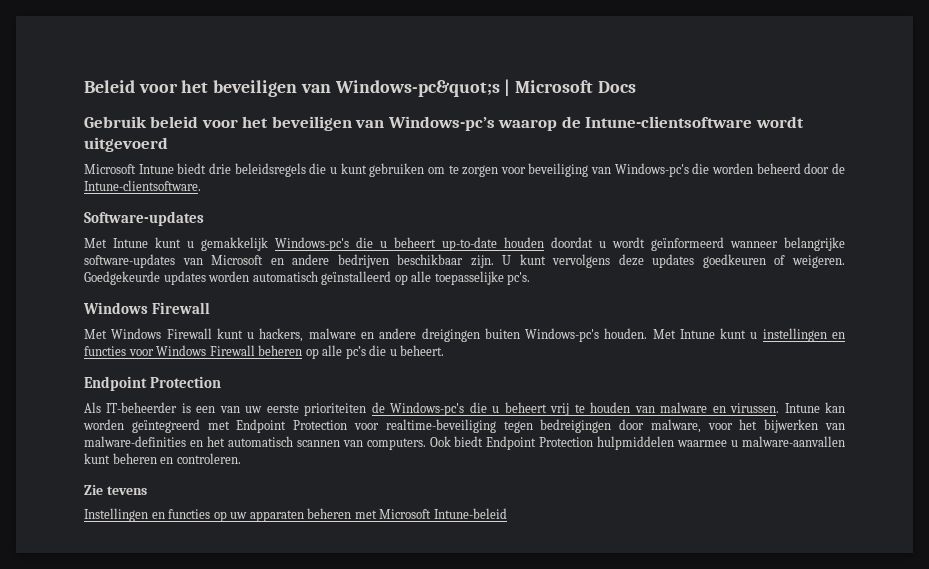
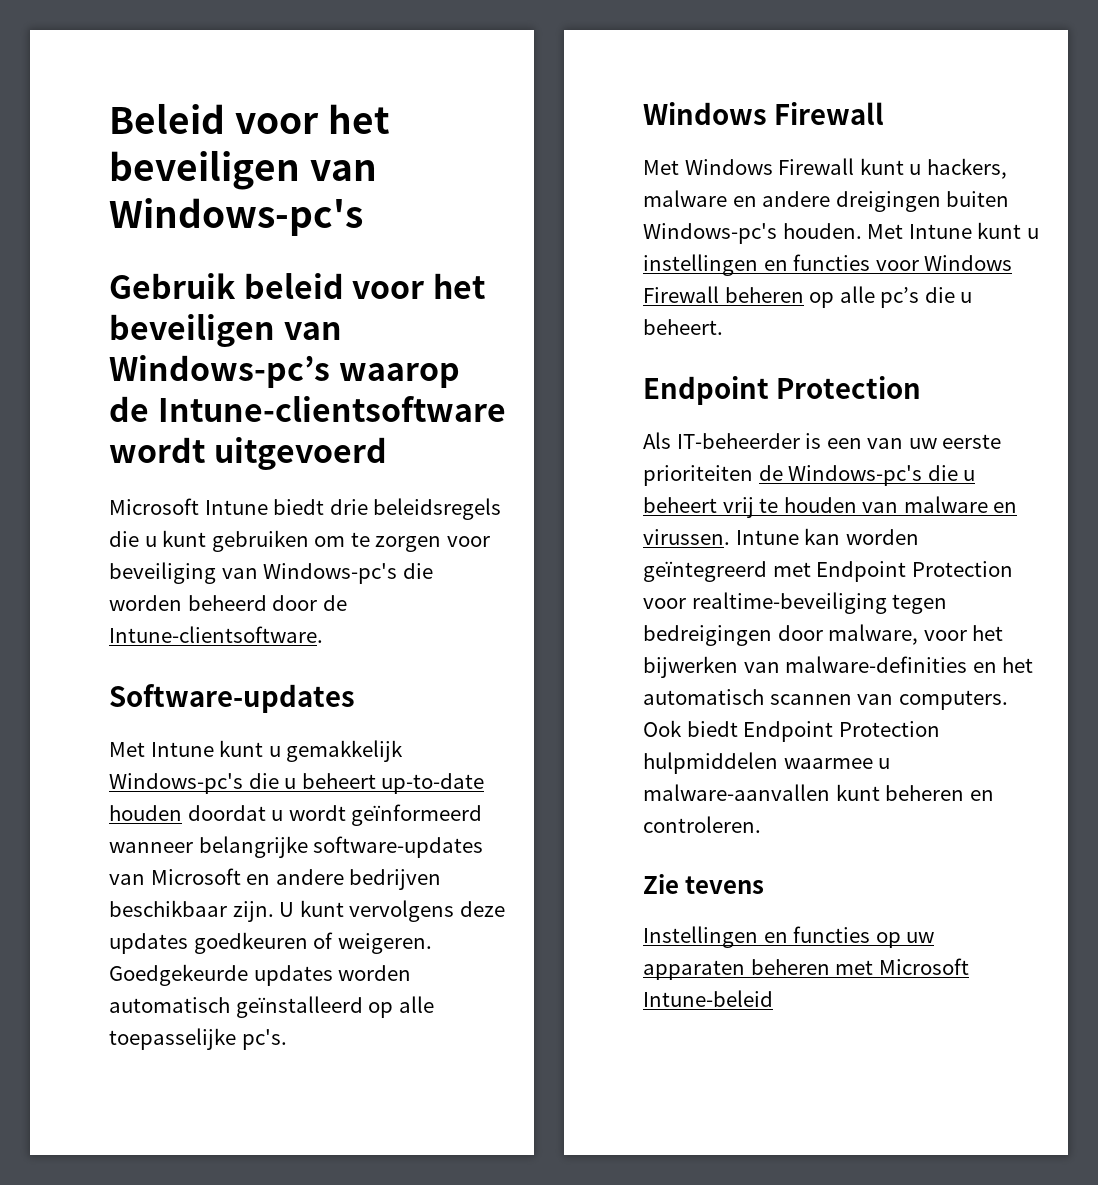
[334,79,636,97] Windows-pc&quot;s | Microsoft Docs -> [109,198,363,236] Windows-pc's

